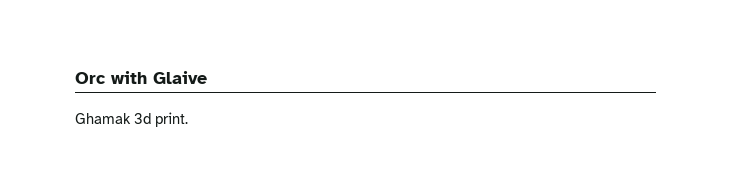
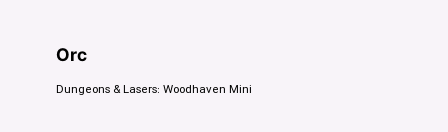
[111,71,207,84] [75,112,188,127] with Glaive // Ghamak 3d print. -> [56,85,253,95] // Dungeons & Lasers: Woodhaven Mini

